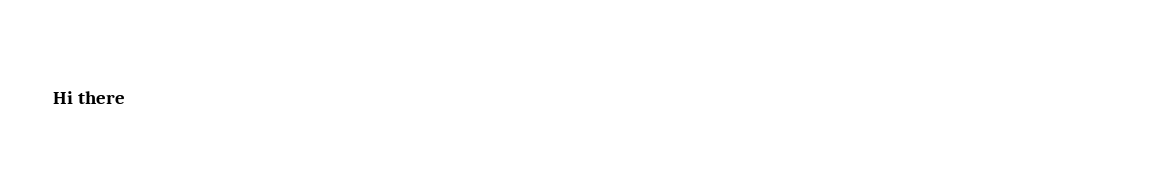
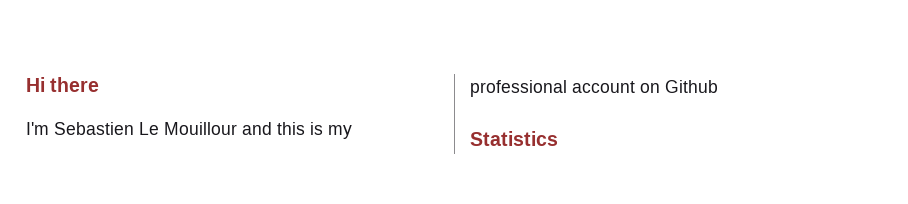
(125, 97) none -> [26,122,352,139] [470,80,718,97] [470,131,558,146] // I'm Sebastien Le Mouillour and this is my professional account on Github // Statistics

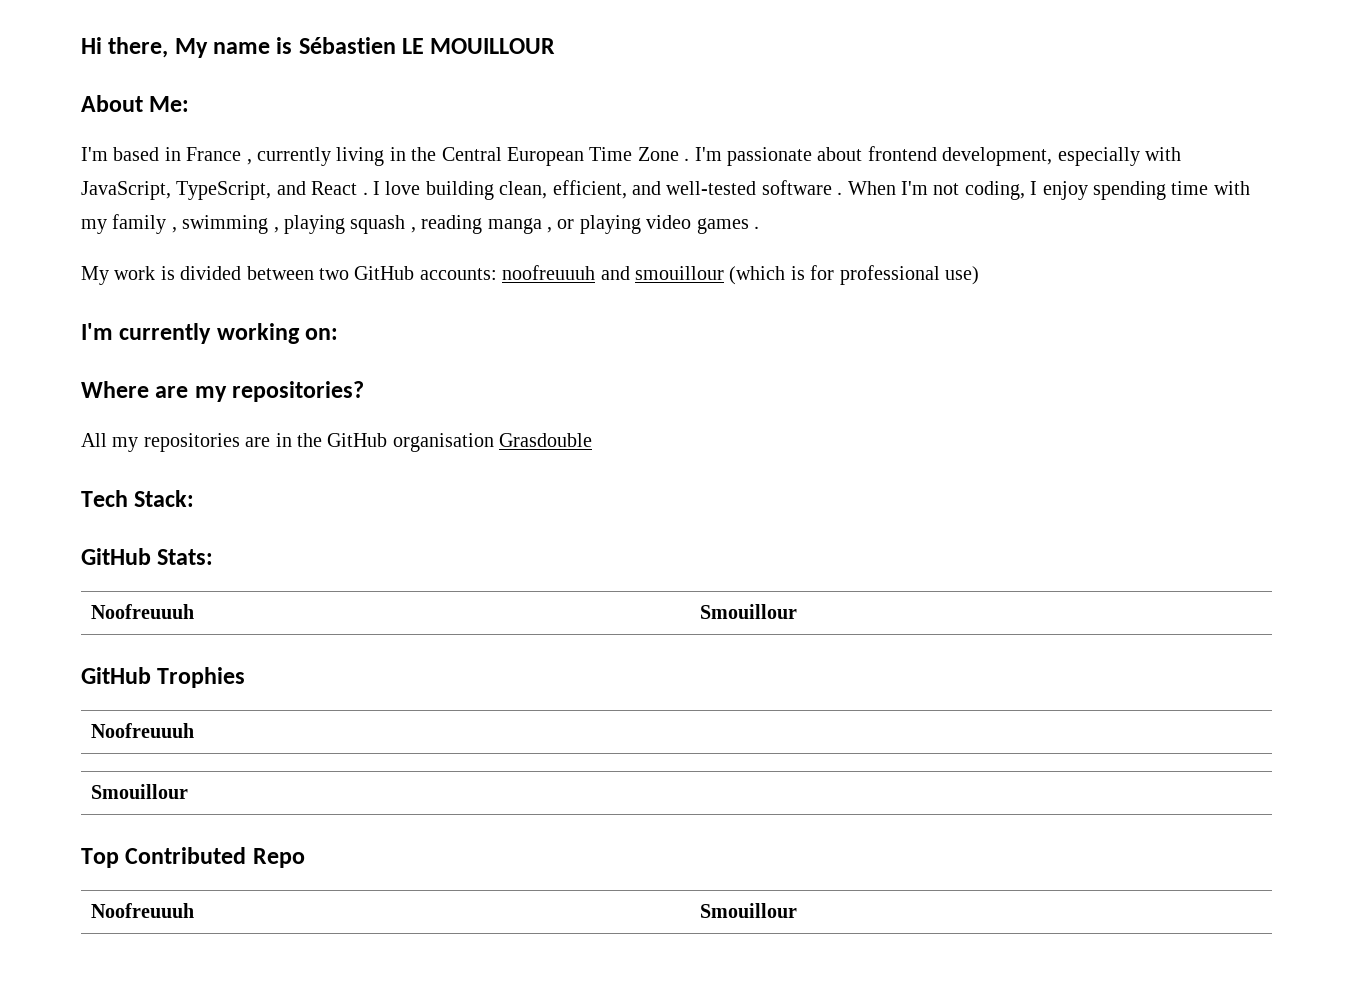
[50,77,100,92] [26,122,352,139] [470,80,718,97] [470,131,558,146] there // I'm Sebastien Le Mouillour and this is my professional account on Github // Statistics -> [108,37,556,58] [81,95,190,112] [81,146,1181,166] [81,180,1250,200] [81,214,759,234] [81,265,979,285] [81,323,339,344] [81,381,365,402] [81,433,593,452] [81,490,195,507] [81,548,214,565] [90,604,194,619] [699,604,797,619] [81,667,246,688] [90,723,194,738] [90,784,188,799] [81,847,305,868] [90,903,194,918] [699,903,797,918] there, My name is Sébastien LE MOUILLOUR // About Me: // I'm based in France , currently living in the Central European Time Zone . I'm passionate about frontend development, especially with JavaScript, TypeScript, and React . I love building clean, efficient, and well-tested software . When I'm not coding, I enjoy spending time with my family , swimming , playing squash , reading manga , or playing video games . // My work is divided between two GitHub accounts: noofreuuuh and smouillour (which is for professional use) // I'm currently working on: // Where are my repositories? // All my repositories are in the GitHub organisation Grasdouble // Tech Stack: // GitHub Stats: // Noofreuuuh | Smouillour // GitHub Trophies // Noofreuuuh // Smouillour // Top Contributed Repo // Noofreuuuh | Smouillour

